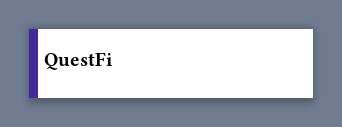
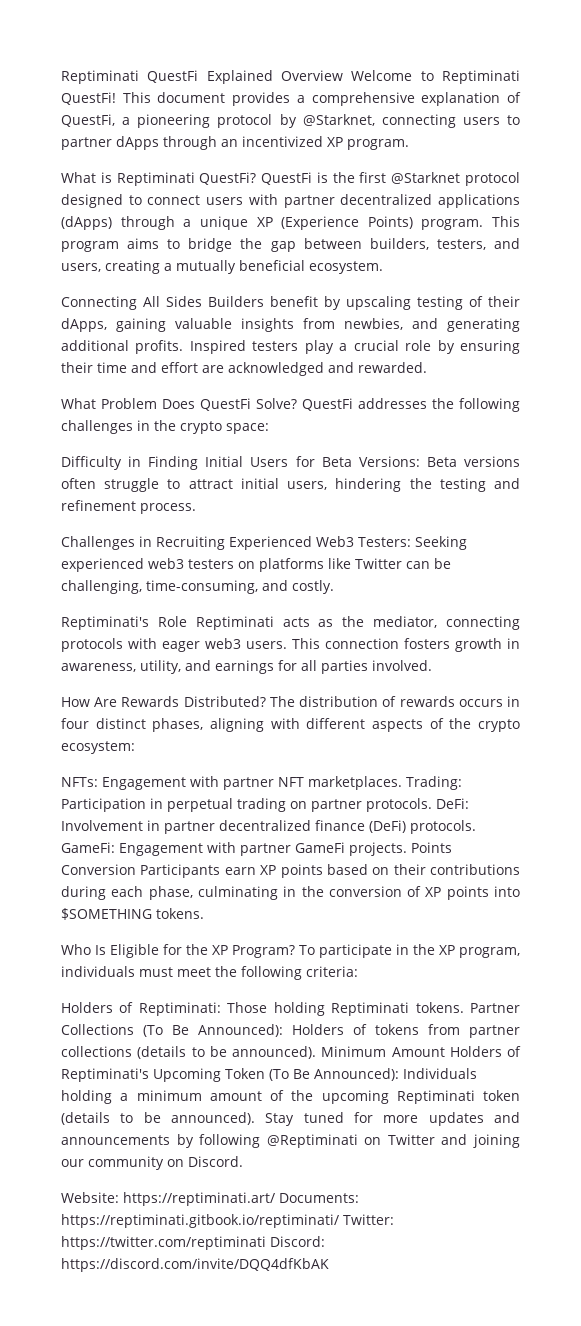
[44,52,113,70] QuestFi -> [61,70,520,84] [61,92,521,106] [61,114,520,128] [61,136,409,150] [61,172,520,186] [61,194,520,208] [61,216,520,230] [61,238,520,252] [61,260,383,274] [61,296,520,310] [61,318,520,332] [61,340,521,354] [61,362,427,376] [61,398,520,412] [61,420,269,434] [61,456,520,470] [61,478,520,492] [61,500,196,514] [61,536,467,550] [61,558,451,572] [61,580,334,594] [61,616,520,630] [61,638,520,652] [61,660,432,674] [61,696,520,707] [61,718,520,732] [61,741,135,754] [61,776,462,790] [61,798,469,812] [61,820,476,834] [61,842,452,856] [61,864,520,878] [61,886,520,900] [61,908,204,920] [61,944,520,958] [61,966,358,980] [61,1002,520,1016] [61,1024,520,1038] [61,1046,521,1059] [61,1068,477,1082] [61,1090,520,1104] [61,1112,520,1126] [61,1134,520,1148] [61,1156,243,1170] [61,1192,359,1206] [61,1214,394,1228] [61,1236,325,1250] [61,1258,329,1272] Reptiminati QuestFi Explained Overview Welcome to Reptiminati QuestFi! This document provides a comprehensive explanation of QuestFi, a pioneering protocol by @Starknet, connecting users to partner dApps through an incentivized XP program. // What is Reptiminati QuestFi? QuestFi is the first @Starknet protocol designed to connect users with partner decentralized applications (dApps) through a unique XP (Experience Points) program. This program aims to bridge the gap between builders, testers, and users, creating a mutually beneficial ecosystem. // Connecting All Sides Builders benefit by upscaling testing of their dApps, gaining valuable insights from newbies, and generating additional profits. Inspired testers play a crucial role by ensuring their time and effort are acknowledged and rewarded. // What Problem Does QuestFi Solve? QuestFi addresses the following challenges in the crypto space: // Difficulty in Finding Initial Users for Beta Versions: Beta versions often struggle to attract initial users, hindering the testing and refinement process. // Challenges in Recruiting Experienced Web3 Testers: Seeking experienced web3 testers on platforms like Twitter can be challenging, time-consuming, and costly. // Reptiminati's Role Reptiminati acts as the mediator, connecting protocols with eager web3 users. This connection fosters growth in awareness, utility, and earnings for all parties involved. // How Are Rewards Distributed? The distribution of rewards occurs in four distinct phases, aligning with different aspects of the crypto ecosystem: // NFTs: Engagement with partner NFT marketplaces. Trading: Participation in perpetual trading on partner protocols. DeFi: Involvement in partner decentralized finance (DeFi) protocols. GameFi: Engagement with partner GameFi projects. Points Conversion Participants earn XP points based on their contributions during each phase, culminating in the conversion of XP points into $SOMETHING tokens. // Who Is Eligible for the XP Program? To participate in the XP program, individuals must meet the following criteria: // Holders of Reptiminati: Those holding Reptiminati tokens. Partner Collections (To Be Announced): Holders of tokens from partner collections (details to be announced). Minimum Amount Holders of Reptiminati's Upcoming Token (To Be Announced): Individuals holding a minimum amount of the upcoming Reptiminati token (details to be announced). Stay tuned for more updates and announcements by following @Reptiminati on Twitter and joining our community on Discord. // Website: https://reptiminati.art/ Documents: https://reptiminati.gitbook.io/reptiminati/ Twitter: https://twitter.com/reptiminati Discord: https://discord.com/invite/DQQ4dfKbAK

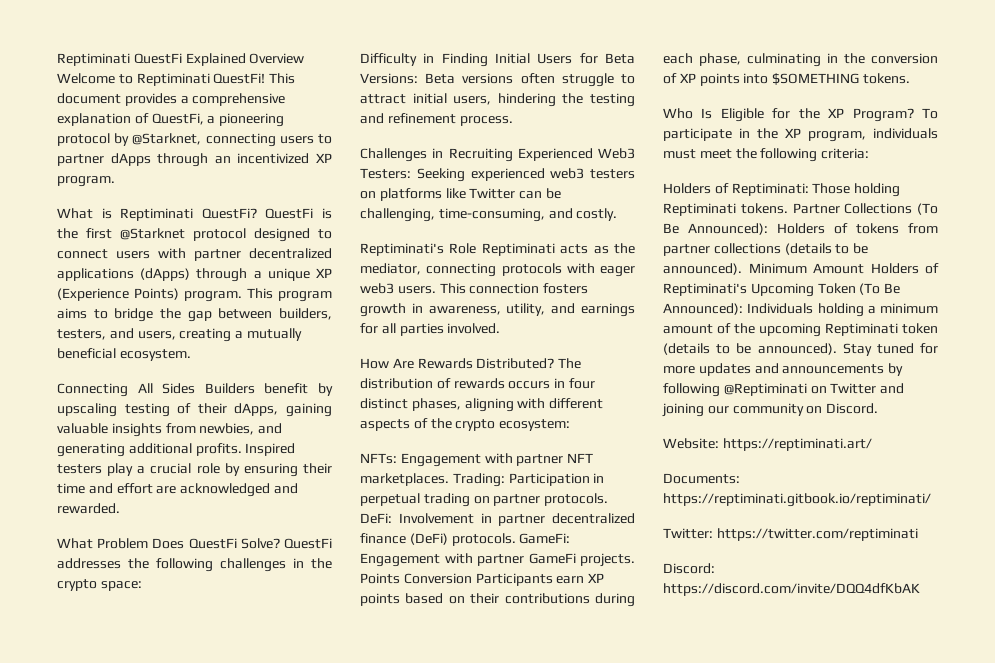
(275, 1199) none -> (872, 444) //
(339, 1221) none -> (931, 500) //
(266, 1243) none -> (918, 534) //

